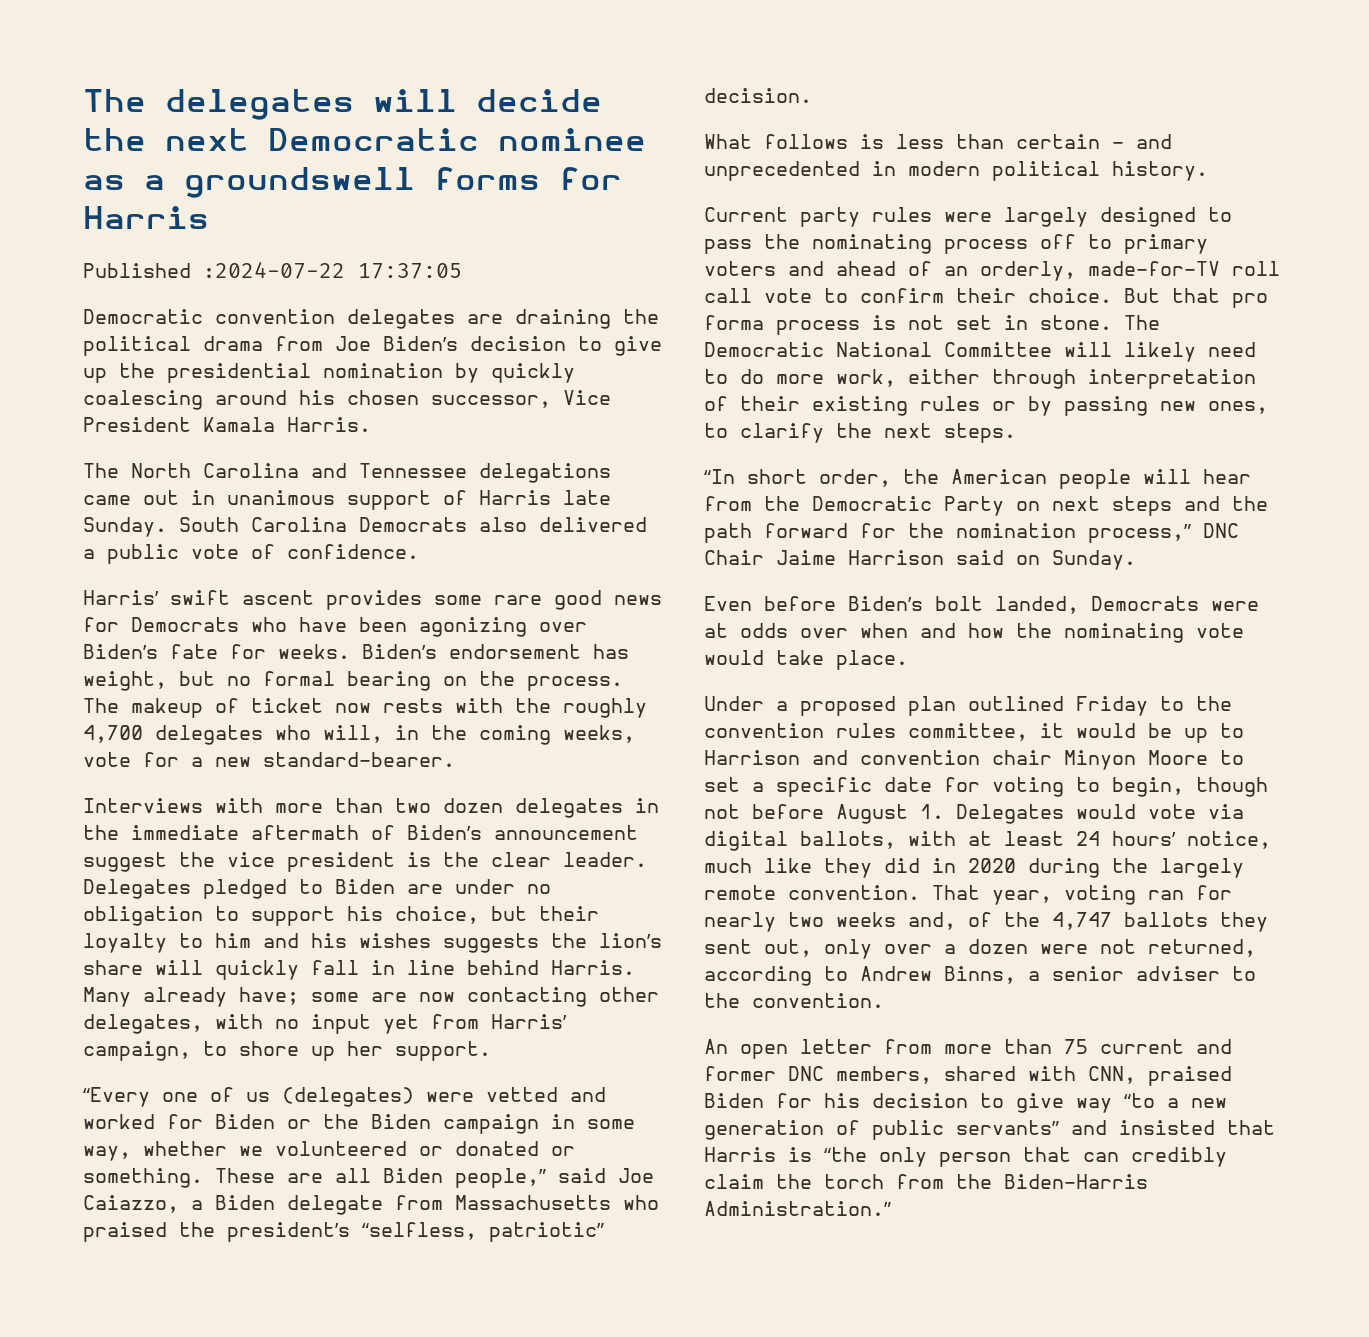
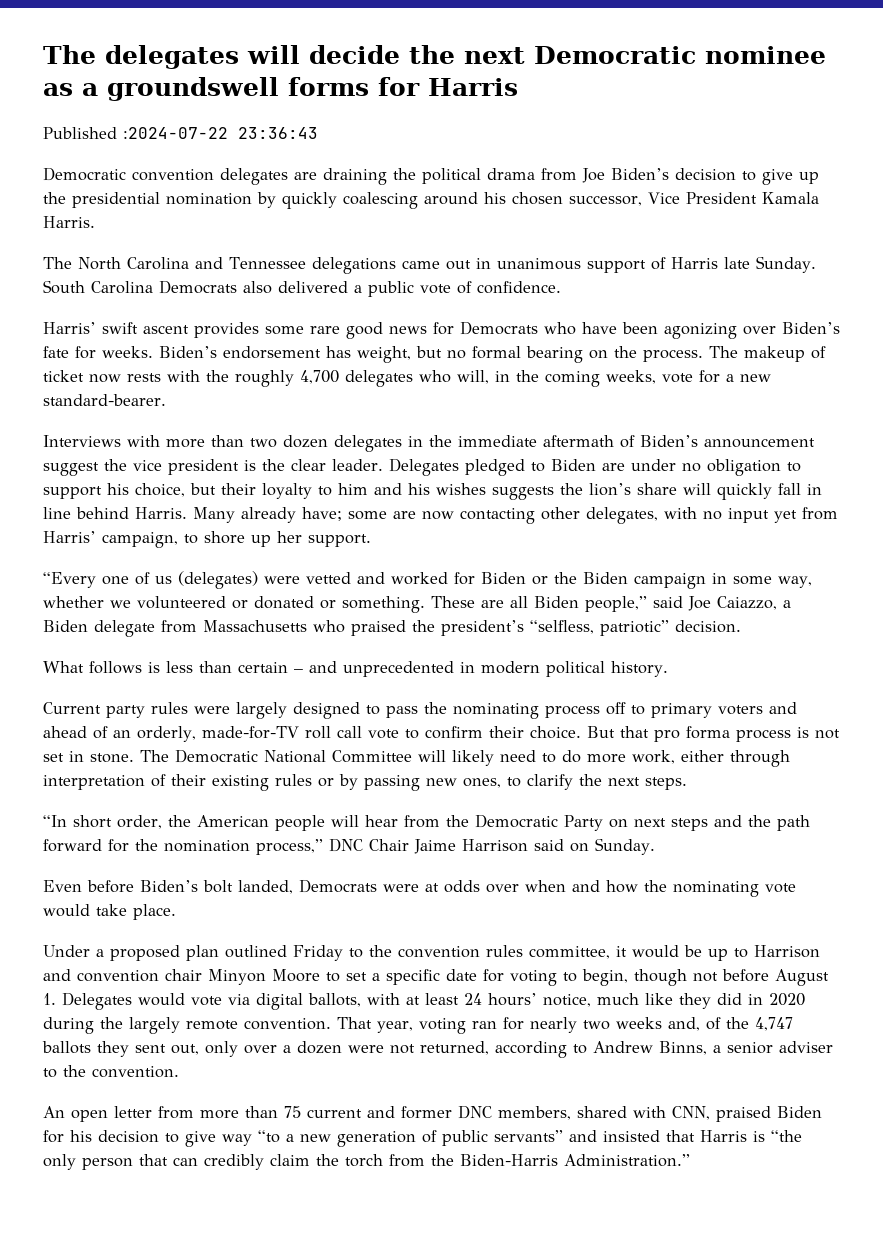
[358,263,462,279] 17:37:05 -> [238,127,318,139] 23:36:43

